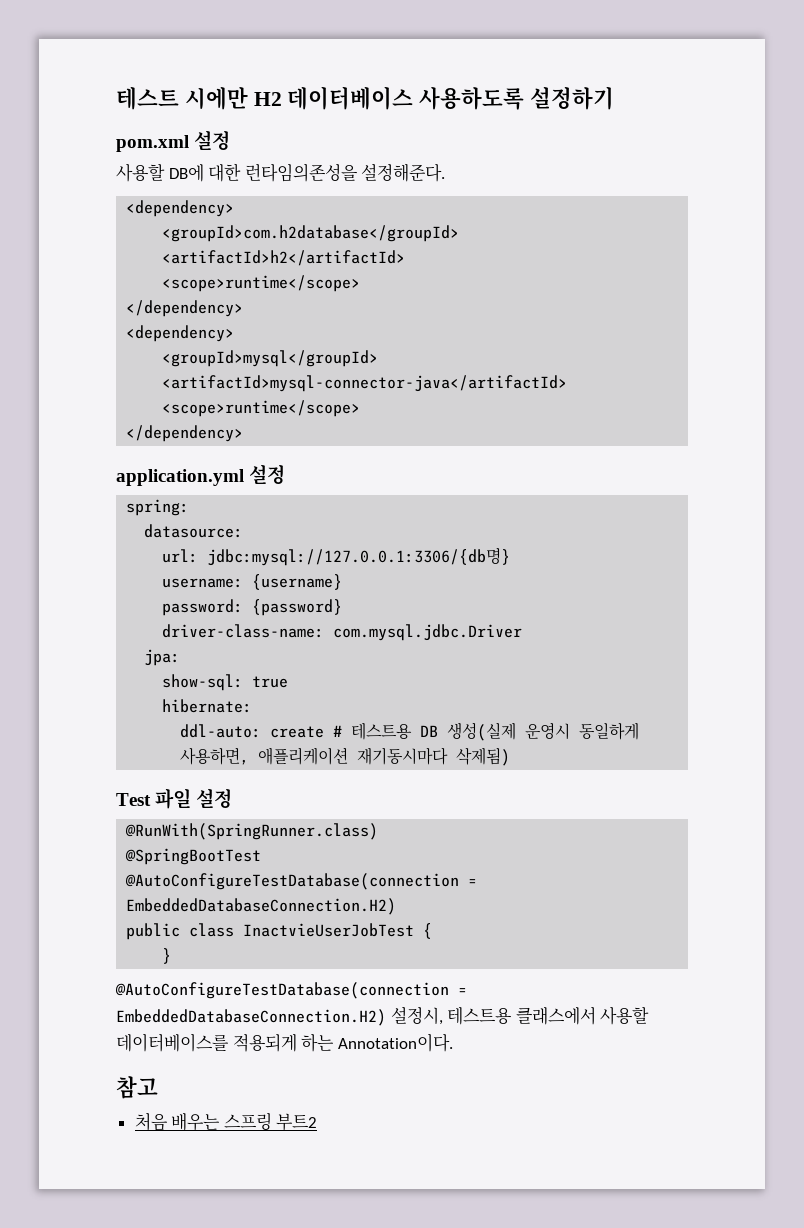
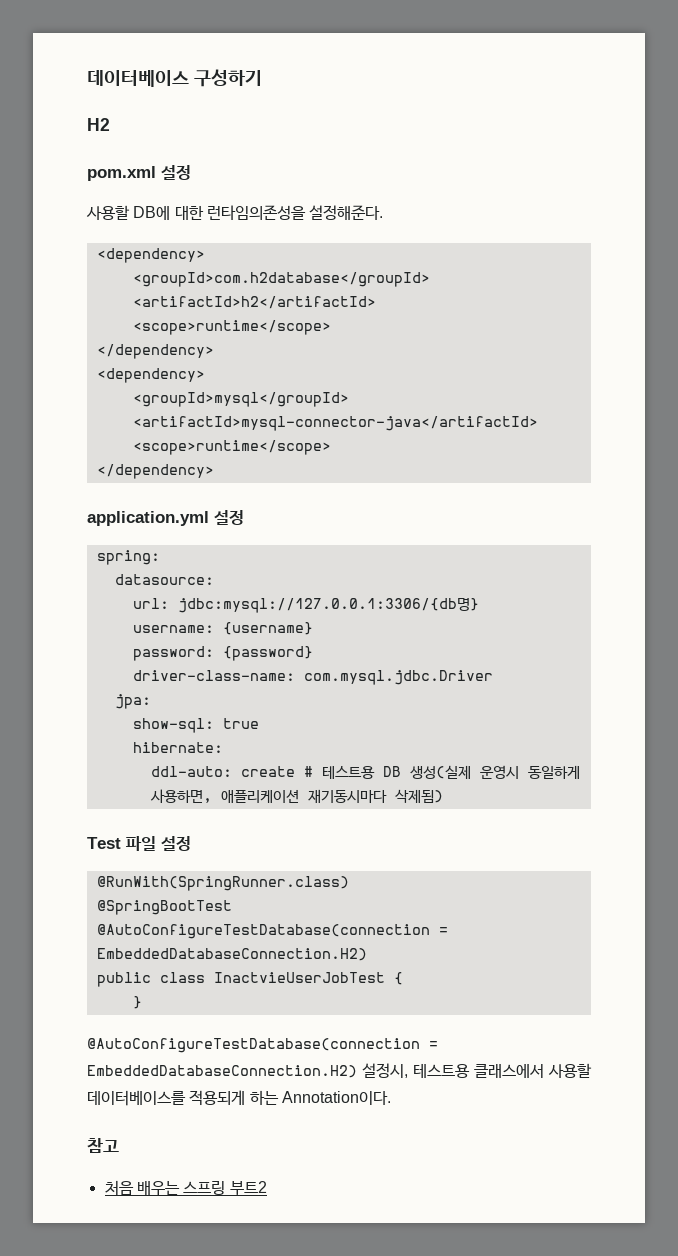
[116,87,248,110] 테스트 시에만 -> [87,69,262,87] 데이터베이스 구성하기 //
[287,86,615,110] 데이터베이스 사용하도록 설정하기 -> (110, 124) none

